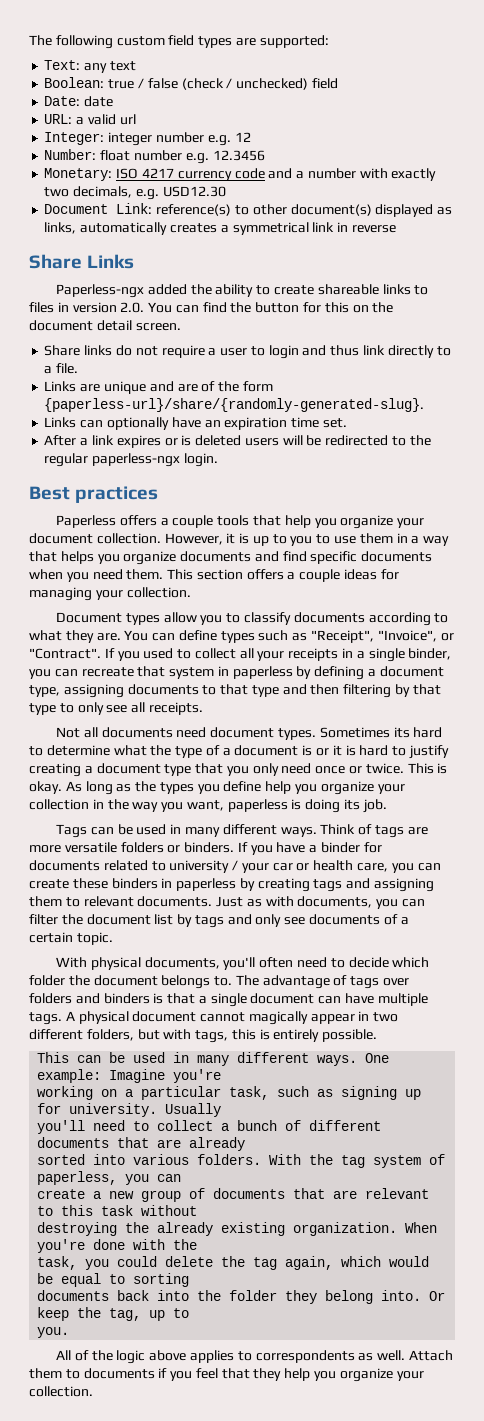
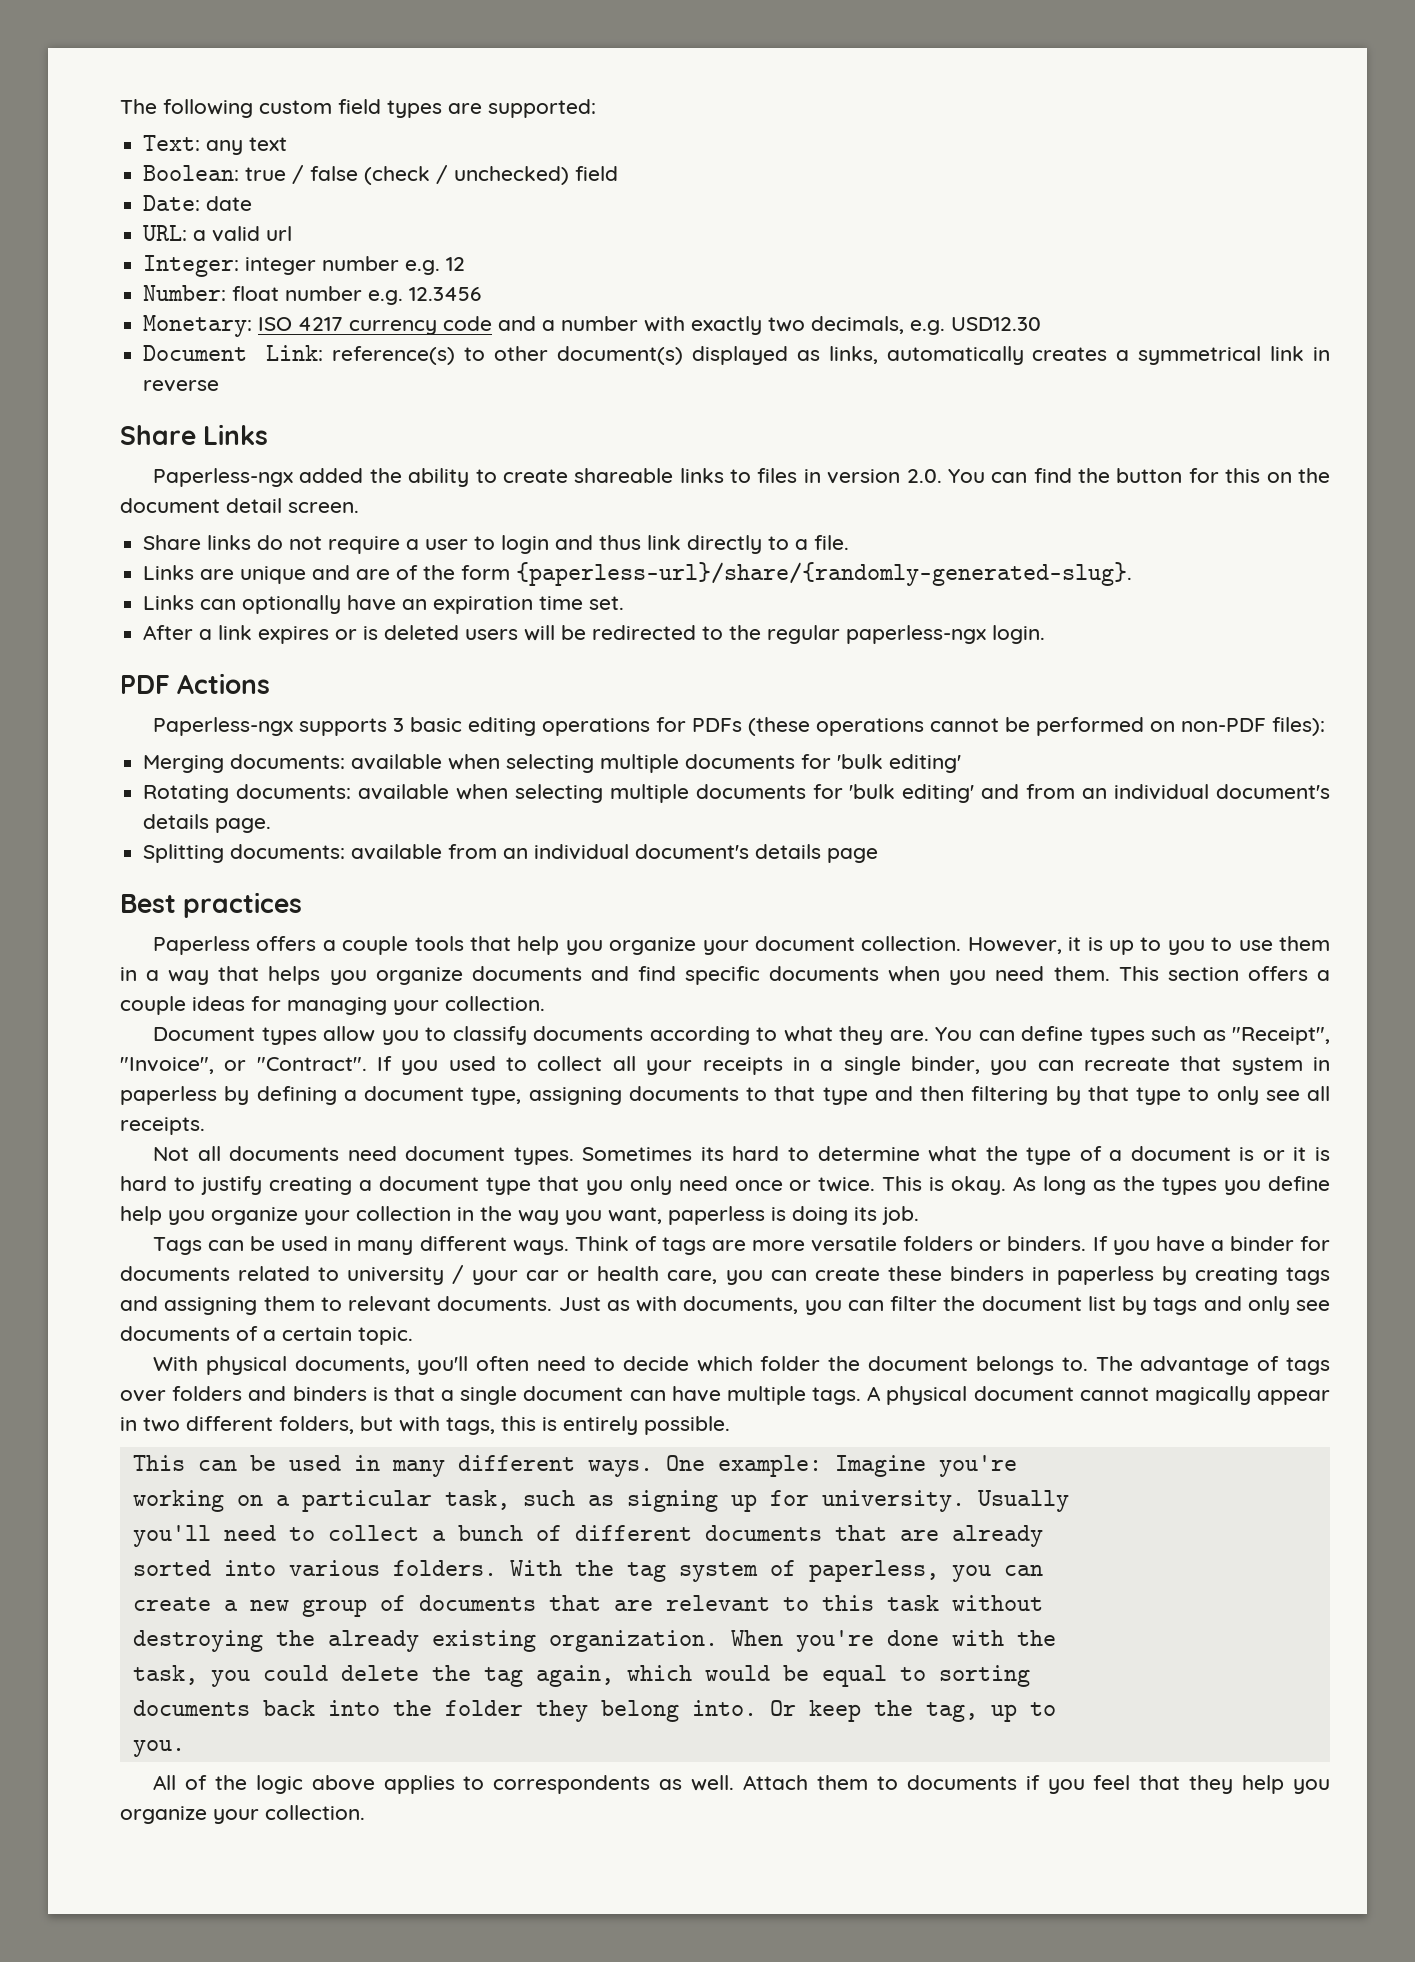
(218, 460) none -> [120,673,271,694] [153,717,1326,736] [143,754,962,773] [143,784,1331,803] [143,814,272,833] [143,844,879,863] // PDF Actions // Paperless-ngx supports 3 basic editing operations for PDFs (these operations cannot be performed on non-PDF files): // Merging documents: available when selecting multiple documents for 'bulk editing' // Rotating documents: available when selecting multiple documents for 'bulk editing' and from an individual document's details page. // Splitting documents: available from an individual document's details page

